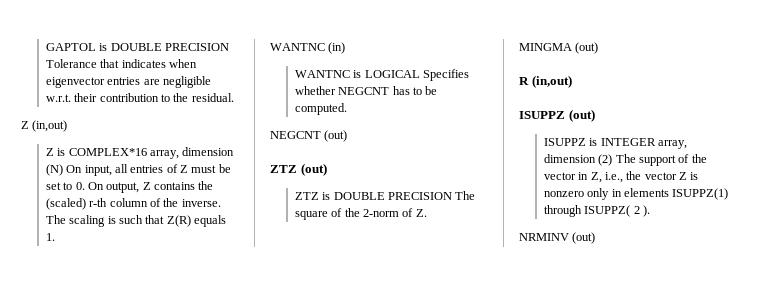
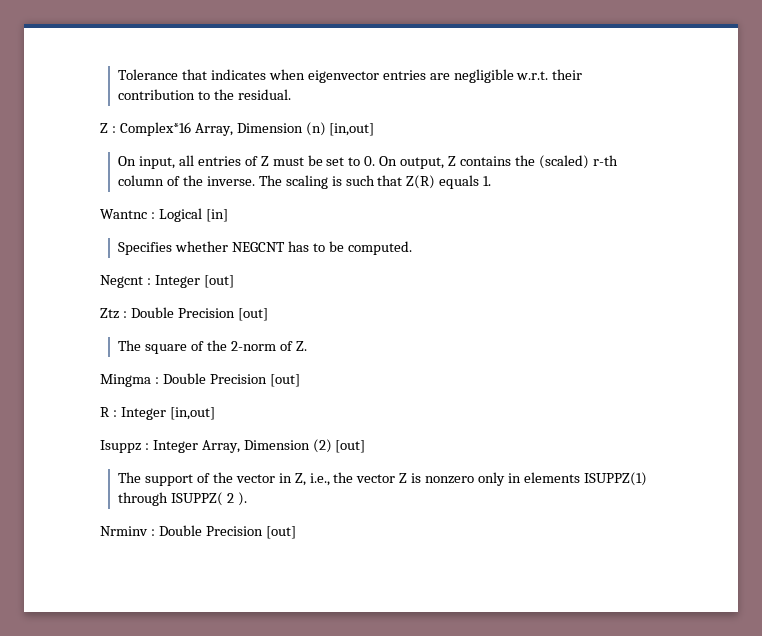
[45,43,229,51] GAPTOL is DOUBLE PRECISION -> (118, 74) none
[32,120,68,132] [45,147,235,159] [45,164,63,176] (in,out) // Z is COMPLEX*16 array, dimension (N) -> [111,122,375,136] : Complex*16 Array, Dimension (n) [in,out] //
[270,42,346,54] [294,70,420,78] WANTNC (in) // WANTNC is LOGICAL -> [100,208,228,222] Wantnc : Logical [in] //
[270,130,348,142] [270,163,327,176] [294,192,452,200] NEGCNT (out) // ZTZ (out) // ZTZ is DOUBLE PRECISION -> [100,275,234,288] [100,307,268,321] Negcnt : Integer [out] // Ztz : Double Precision [out] //
[519,42,599,54] [519,75,572,88] [519,109,595,122] [543,138,687,149] [543,154,613,166] MINGMA (out) // R (in,out) // ISUPPZ (out) // ISUPPZ is INTEGER array, dimension (2) -> [100,373,300,387] [100,407,215,420] [100,439,366,453] Mingma : Double Precision [out] // R : Integer [in,out] // Isuppz : Integer Array, Dimension (2) [out] //
[519,232,596,244] NRMINV (out) -> [100,525,296,539] Nrminv : Double Precision [out]

